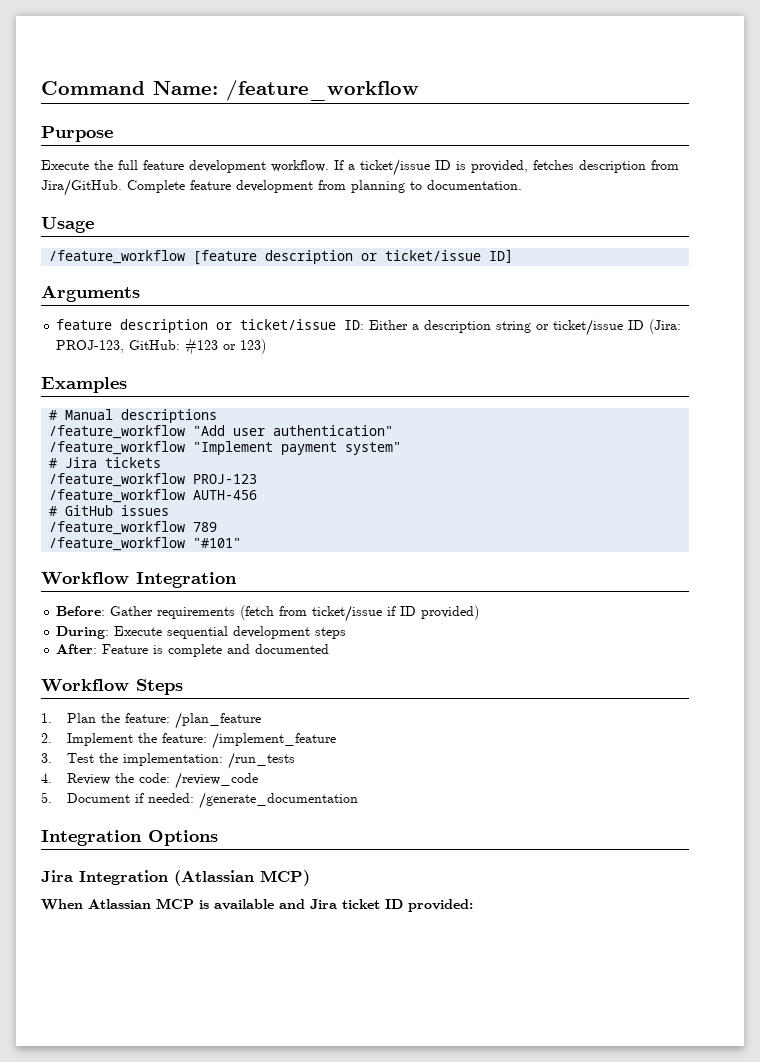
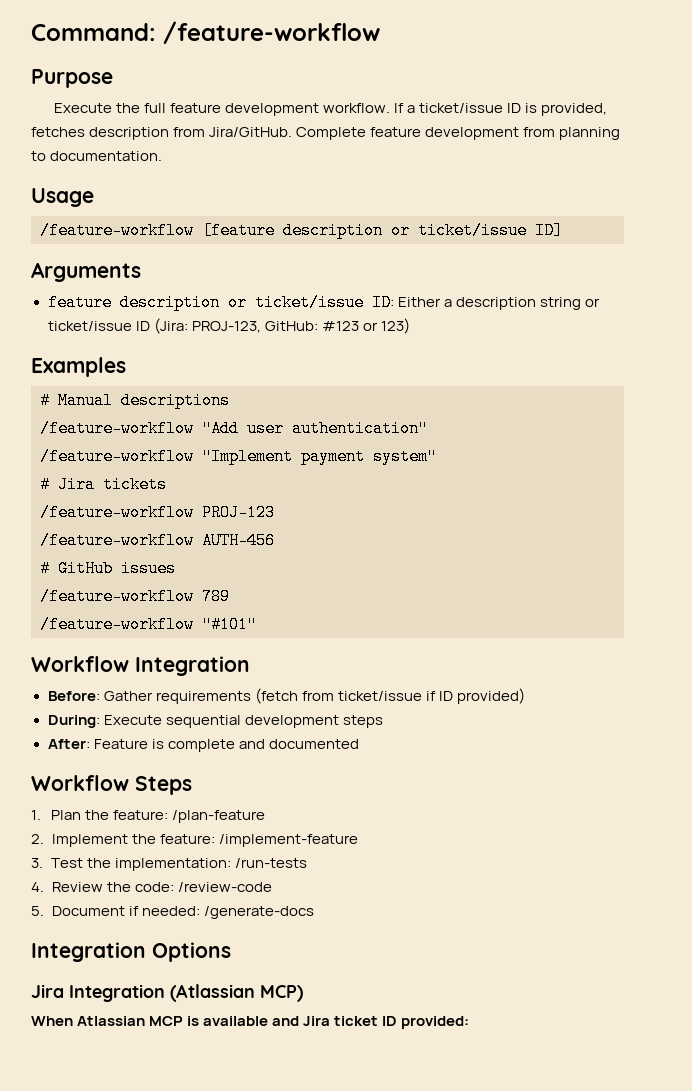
[41,80,419,101] Command Name: /feature_workflow -> [31,21,380,44] Command: /feature-workflow
[49,250,186,264] /feature_workflow -> [40,222,194,239] /feature-workflow
[49,425,186,439] /feature_workflow -> [40,420,194,437] /feature-workflow
[49,441,186,455] /feature_workflow -> [40,448,194,465] /feature-workflow
[49,473,186,487] /feature_workflow -> [40,504,194,521] /feature-workflow
[49,489,186,503] /feature_workflow -> [40,532,194,549] /feature-workflow
[49,521,186,535] /feature_workflow -> [40,588,194,605] /feature-workflow
[49,537,186,551] /feature_workflow -> [40,616,194,633] /feature-workflow
[174,712,261,729] /plan_feature -> [172,810,266,823] /plan-feature
[211,732,336,749] /implement_feature -> [218,834,358,847] /implement-feature
[227,752,295,769] /run_tests -> [235,858,308,868] /run-tests
[174,772,258,789] /review_code -> [177,882,272,892] /review-code
[198,792,358,809] /generate_documentation -> [203,906,314,919] /generate-docs

